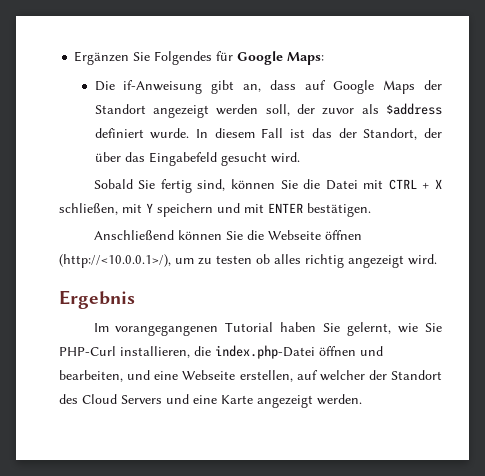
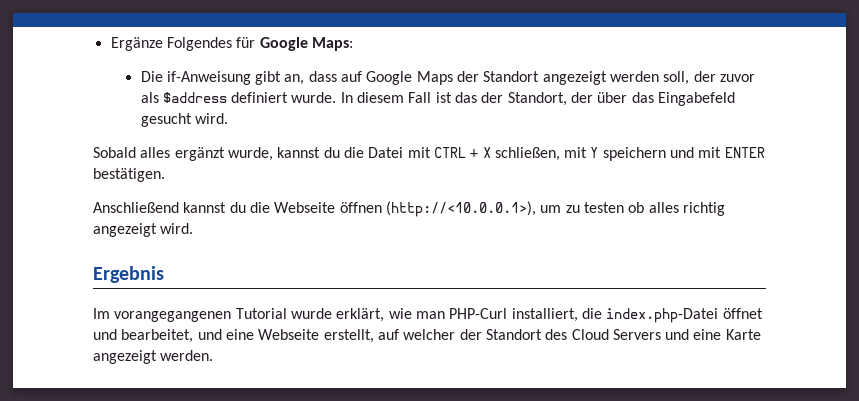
[74,51,151,65] Ergänzen Sie -> [110,37,163,51] Ergänze
[138,179,298,193] Sie fertig sind, können Sie -> [140,147,340,161] alles ergänzt wurde, kannst du
[177,230,243,240] können Sie -> [183,202,246,213] kannst du
[59,254,171,268] (http://<10.0.0.1>/), -> [385,201,536,217] (http://<10.0.0.1>),
[280,322,442,336] [59,345,383,359] [59,370,123,382] haben Sie gelernt, wie Sie PHP-Curl installieren, die index.php-Datei öffnen und bearbeiten, -> [290,308,763,323] [93,329,194,343] wurde erklärt, wie man PHP-Curl installiert, die index.php-Datei öffnet und bearbeitet,
[239,370,293,382] erstellen, -> [323,329,374,343] erstellt,

